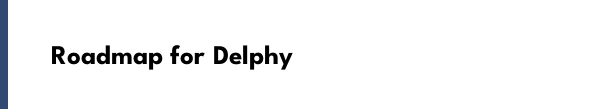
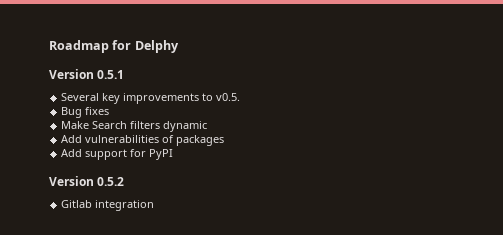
(293, 57) none -> [49,69,125,79] [61,93,241,104] [61,107,110,118] [61,121,208,132] [61,135,225,146] [61,149,174,160] [49,176,125,186] [61,200,155,211] // Version 0.5.1 // Several key improvements to v0.5. // Bug fixes // Make Search filters dynamic // Add vulnerabilities of packages // Add support for PyPI // Version 0.5.2 // Gitlab integration

